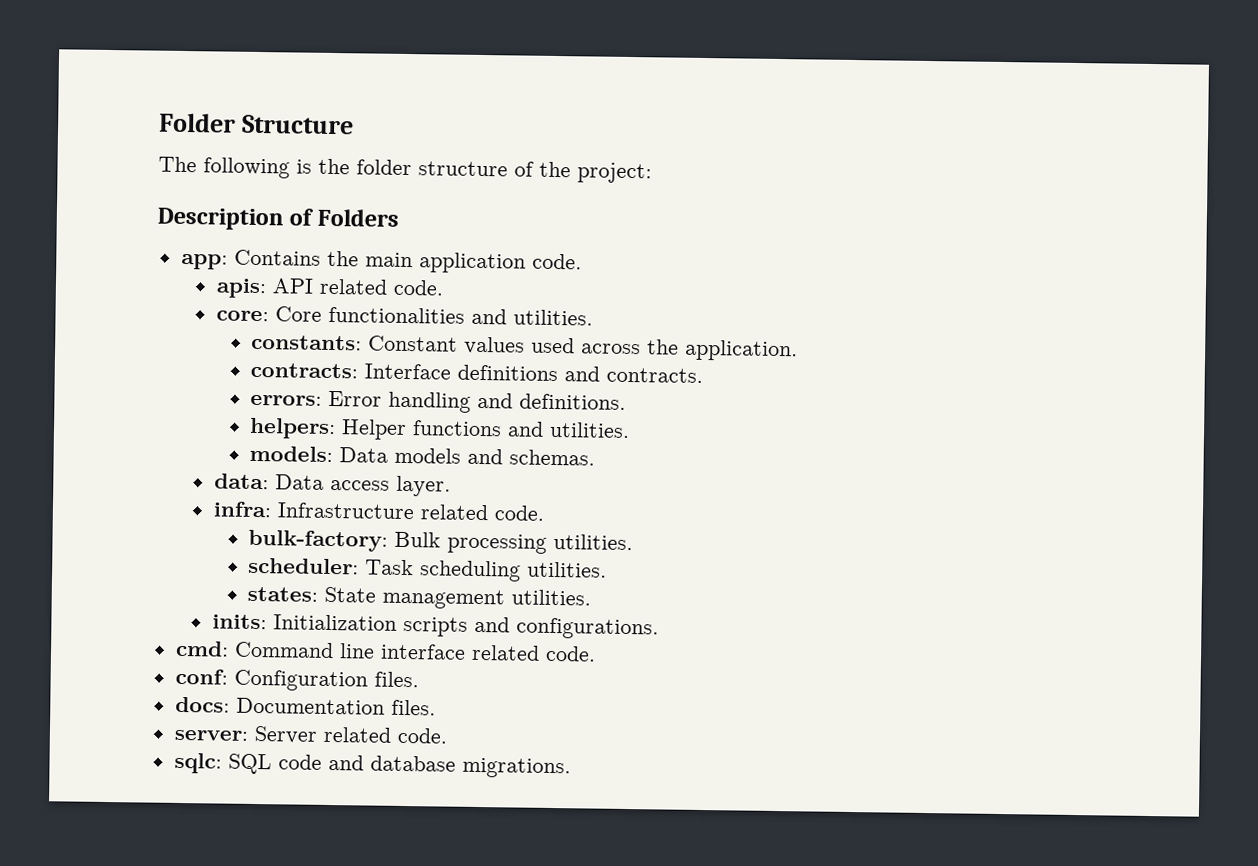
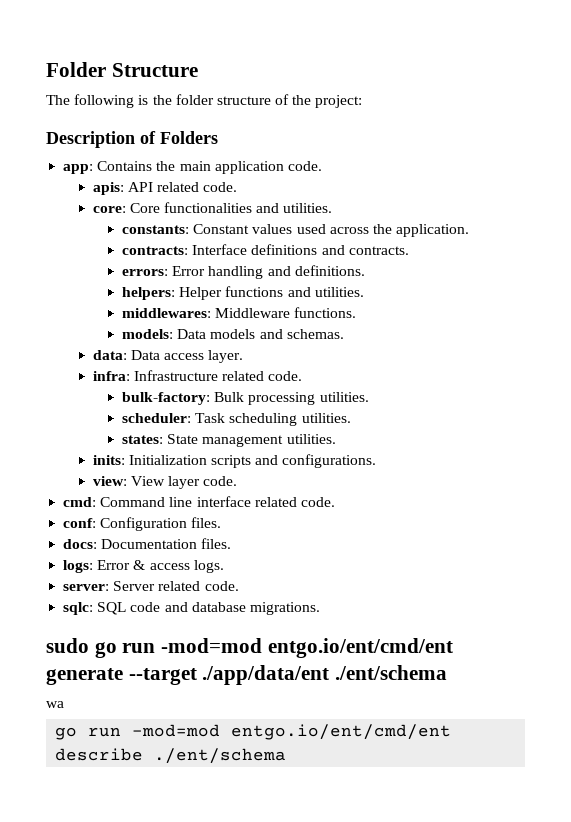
(631, 430) none -> [122,307,357,318] // middlewares: Middleware functions.
(659, 628) none -> [92,476,238,489] // view: View layer code.
(436, 707) none -> [63,560,224,573] // logs: Error & access logs.
(571, 768) none -> [46,638,453,658] [46,665,448,685] [46,701,64,708] [55,724,452,740] [55,748,287,764] // sudo go run -mod=mod entgo.io/ent/cmd/ent generate --target ./app/data/ent ./ent/schema // wa // go run -mod=mod entgo.io/ent/cmd/ent describe ./ent/schema

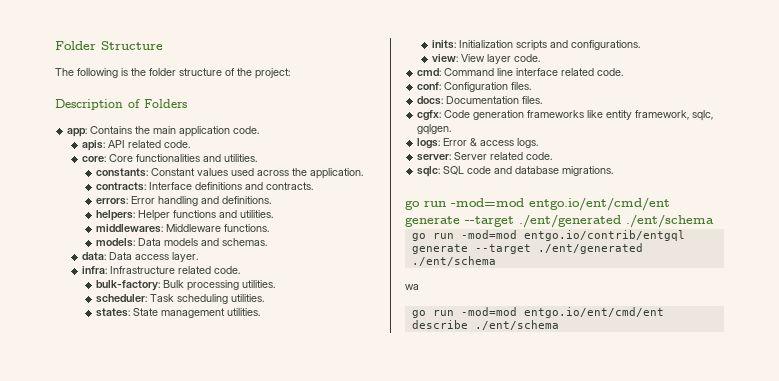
(232, 543) none -> [417,110,714,121] [417,124,452,135] // cgfx: Code generation frameworks like entity framework, sqlc, gqlgen.
[46,638,89,653] sudo -> (614, 171) none
[202,665,330,685] ./app/data/ent -> [519,214,714,228] [411,230,685,241] [411,243,643,254] ./ent/generated ./ent/schema // go run -mod=mod entgo.io/contrib/entgql generate --target ./ent/generated

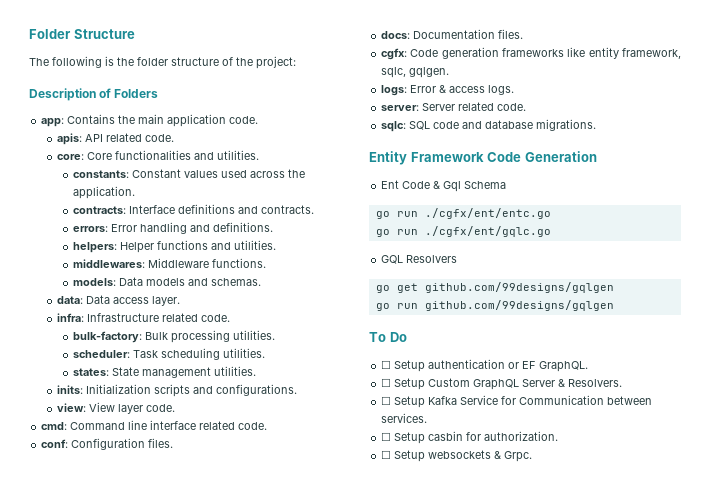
[405,197,670,211] [405,214,714,228] [411,230,685,241] [411,243,643,254] [411,256,496,266] [405,284,419,290] [411,307,664,318] [411,320,559,330] go run -mod=mod entgo.io/ent/cmd/ent generate --target ./ent/generated ./ent/schema // go run -mod=mod entgo.io/contrib/entgql generate --target ./ent/generated ./ent/schema // wa // go run -mod=mod entgo.io/ent/cmd/ent describe ./ent/schema -> [369,151,597,165] [381,180,507,192] [375,208,551,219] [375,226,551,237] [381,255,458,264] [375,282,614,293] [375,300,614,311] [369,332,407,342] [381,359,589,372] [381,378,623,390] [381,395,653,408] [381,413,428,423] [381,431,559,444] [381,450,533,462] Entity Framework Code Generation // Ent Code & Gql Schema // go run ./cgfx/ent/entc.go // go run ./cgfx/ent/gqlc.go // GQL Resolvers // go get github.com/99designs/gqlgen // go run github.com/99designs/gqlgen // To Do // ☐ Setup authentication or EF GraphQL. // ☐ Setup Custom GraphQL Server & Resolvers. // ☐ Setup Kafka Service for Communication between services. // ☐ Setup casbin for authorization. // ☐ Setup websockets & Grpc.

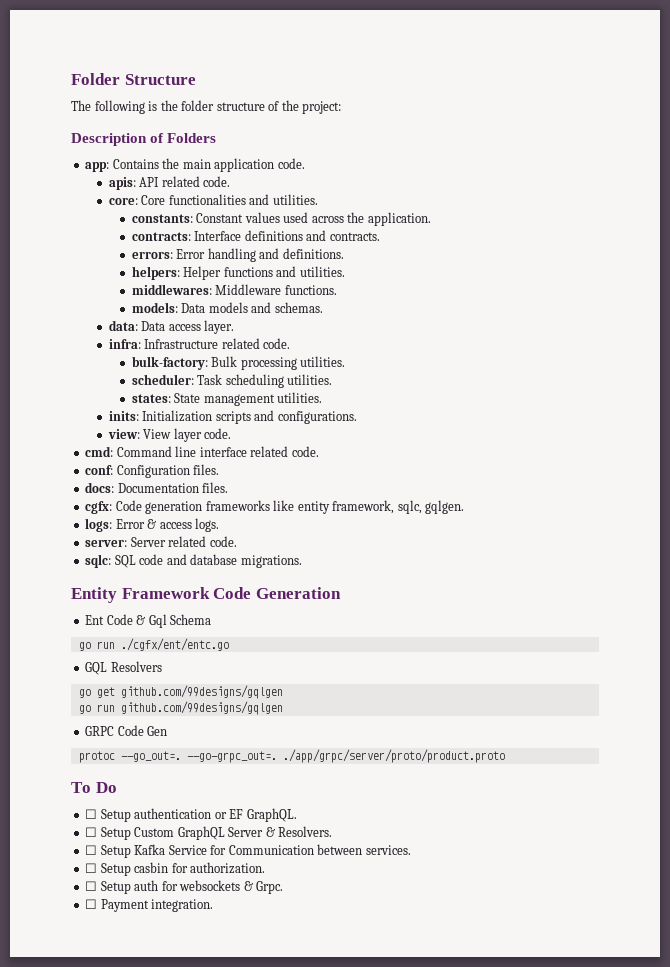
[375,226,551,237] // go run ./cgfx/ent/gqlc.go -> (229, 644) none
(614, 305) none -> [85,725,168,736] [78,749,505,763] // GRPC Code Gen // protoc --go_out=. --go-grpc_out=. ./app/grpc/server/proto/product.proto
(426, 456) none -> [134,880,178,891] auth for
(533, 456) none -> [85,899,214,912] // ☐ Payment integration.

